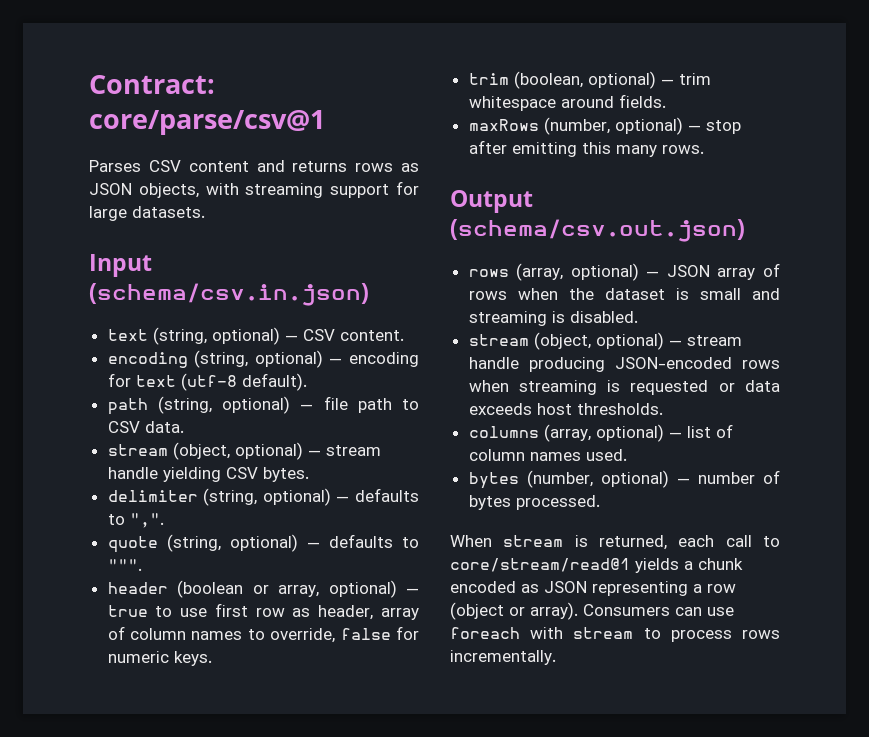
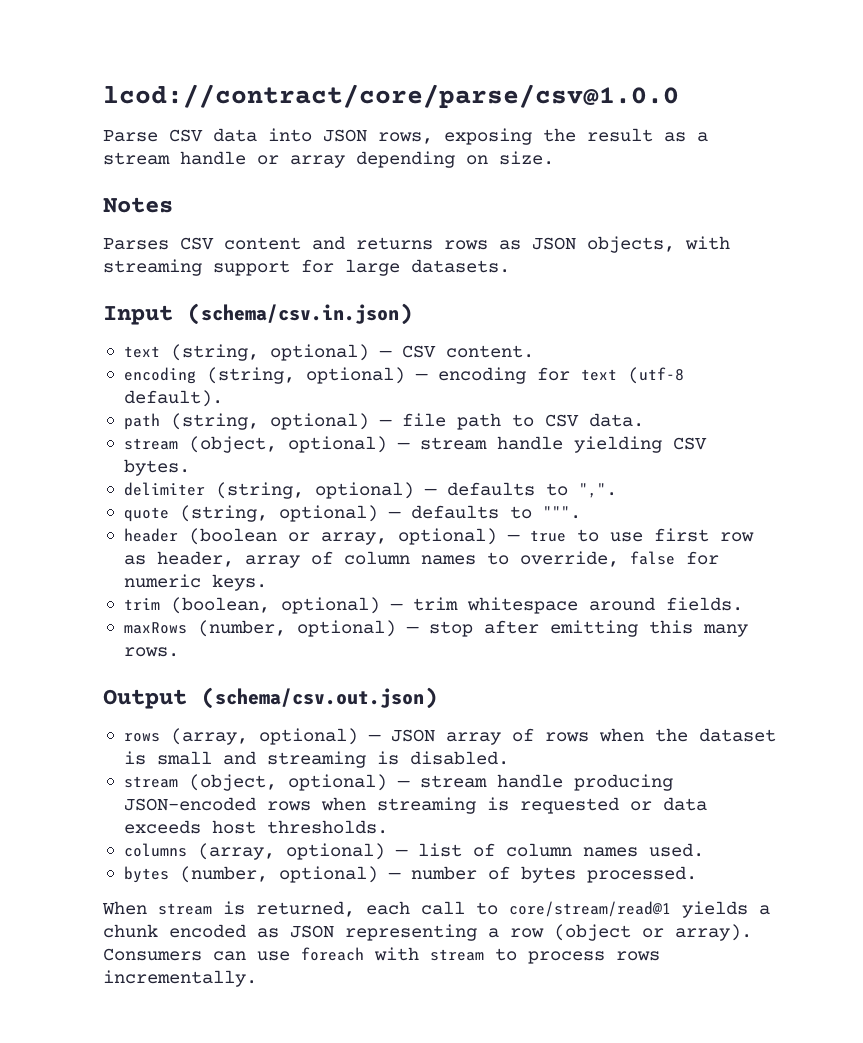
[89,75,215,94] [89,110,325,135] Contract: core/parse/csv@1 -> [103,84,679,109] [103,128,708,145] [103,151,554,168] [103,197,173,213] lcod://contract/core/parse/csv@1.0.0 // Parse CSV data into JSON rows, exposing the result as a stream handle or array depending on size. // Notes

